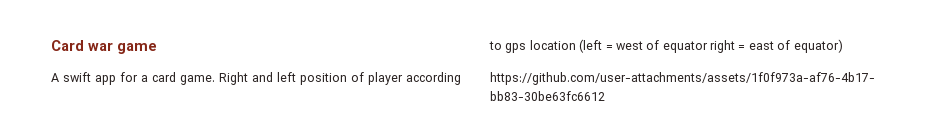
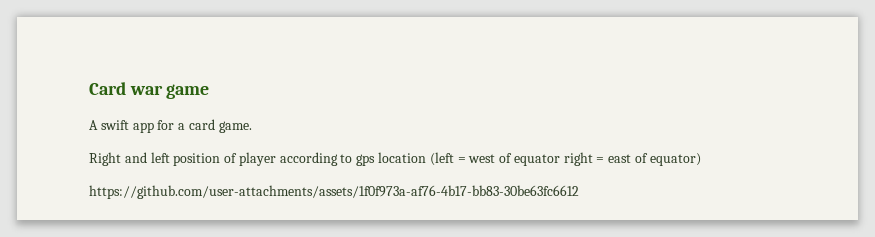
(215, 80) none -> (252, 127) //

